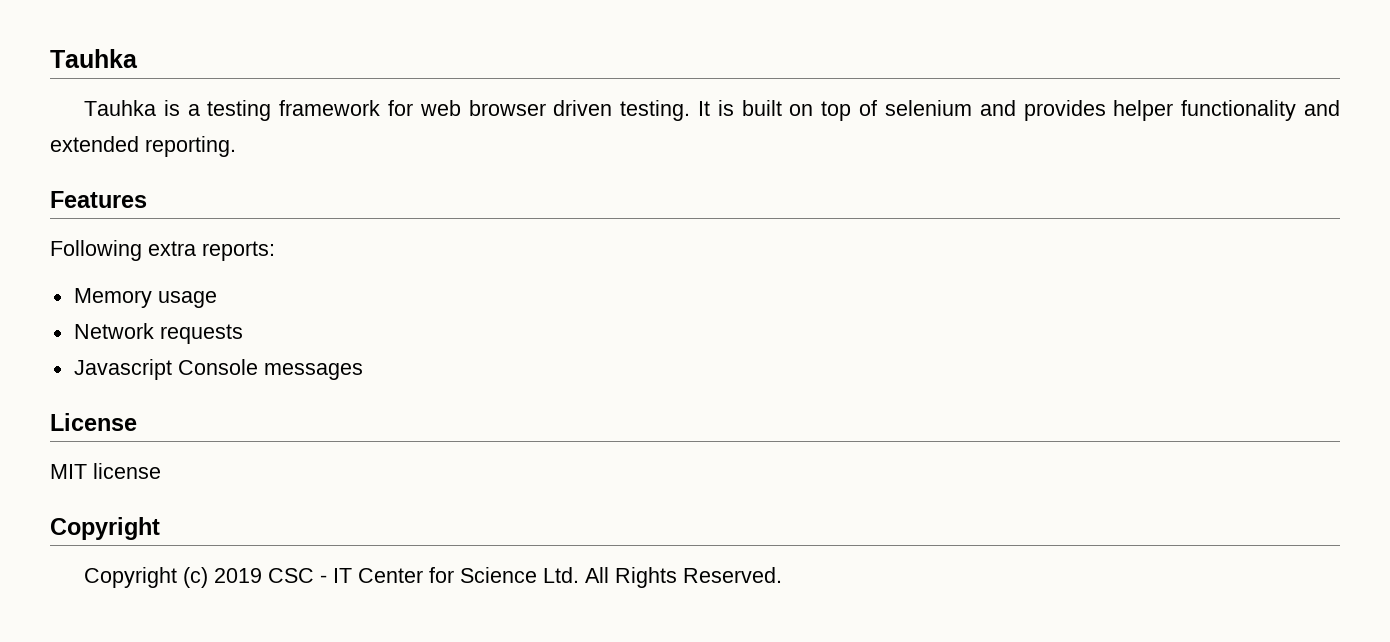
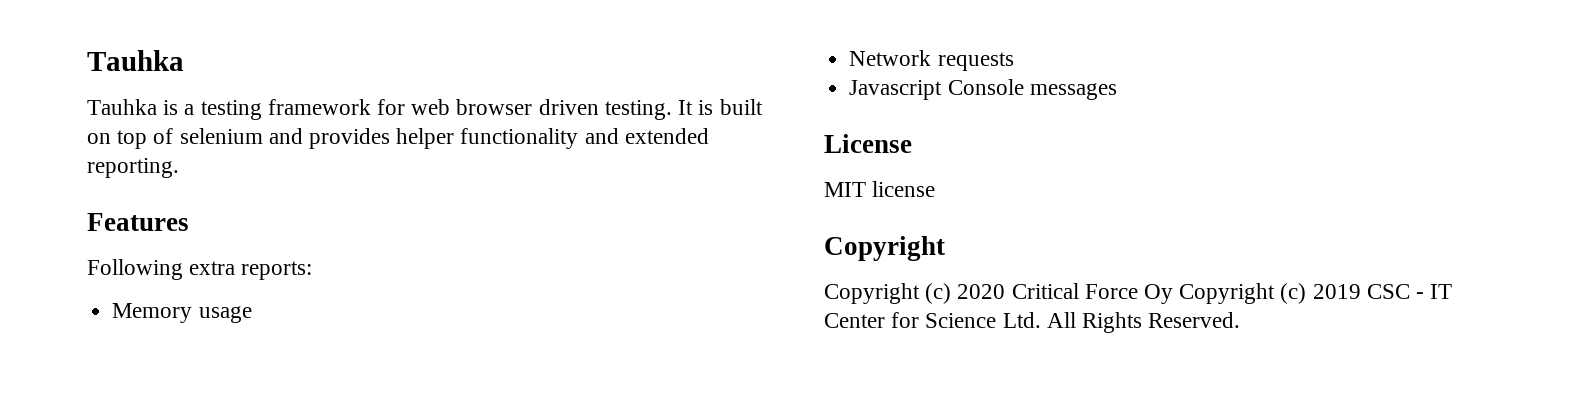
(208, 577) none -> [957,283,1307,304] 2020 Critical Force Oy Copyright (c)

